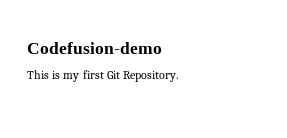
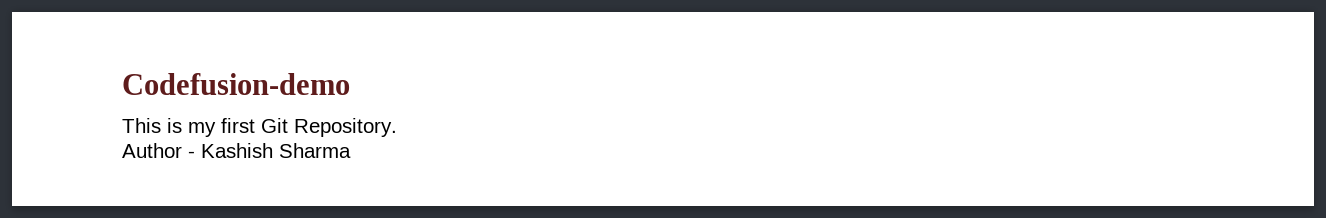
(179, 76) none -> [122,143,351,158] // Author - Kashish Sharma

